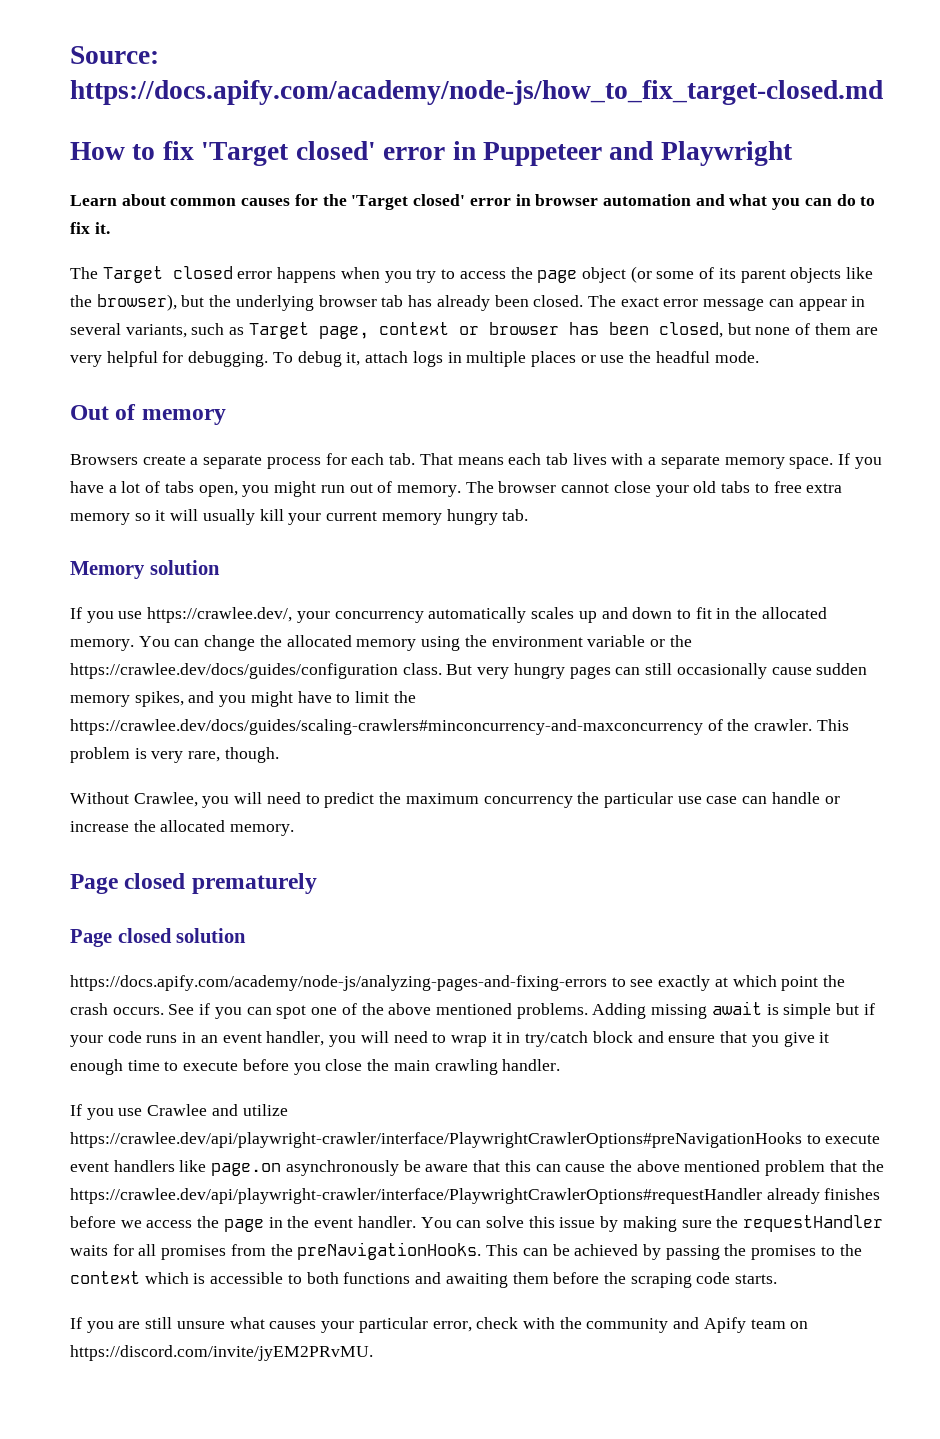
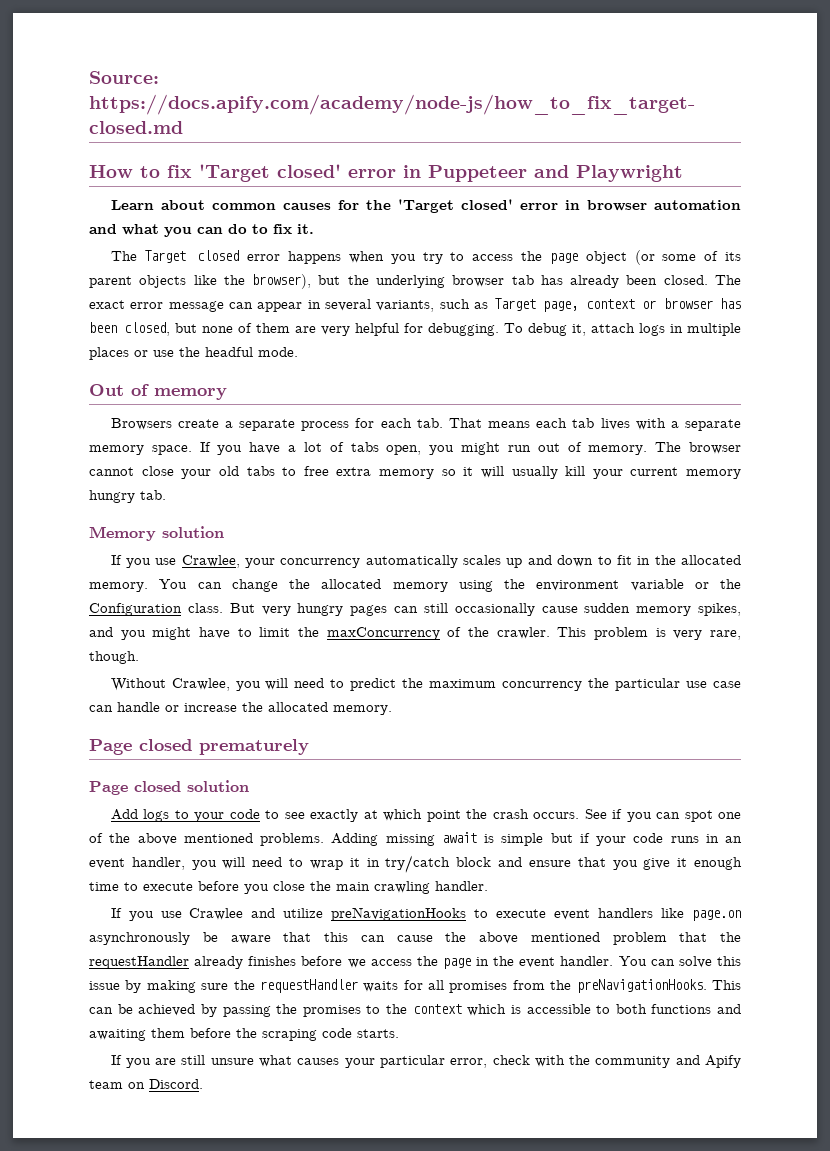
[147,607,293,623] https://crawlee.dev/, -> [181,555,240,568] Crawlee,
[70,663,398,679] https://crawlee.dev/docs/guides/configuration -> [89,603,182,616] Configuration
[70,719,703,735] https://crawlee.dev/docs/guides/scaling-crawlers#minconcurrency-and-maxconcurrency -> [326,627,440,640] maxConcurrency
[70,975,607,991] https://docs.apify.com/academy/node-js/analyzing-pages-and-fixing-errors -> [110,809,260,822] Add logs to your code
[70,1132,802,1148] https://crawlee.dev/api/playwright-crawler/interface/PlaywrightCrawlerOptions#preNavigationHooks -> [331,907,467,921] preNavigationHooks
[70,1188,762,1204] https://crawlee.dev/api/playwright-crawler/interface/PlaywrightCrawlerOptions#requestHandler -> [89,956,189,969] requestHandler
[70,1345,373,1361] https://discord.com/invite/jyEM2PRvMU. -> [149,1079,203,1089] Discord.

